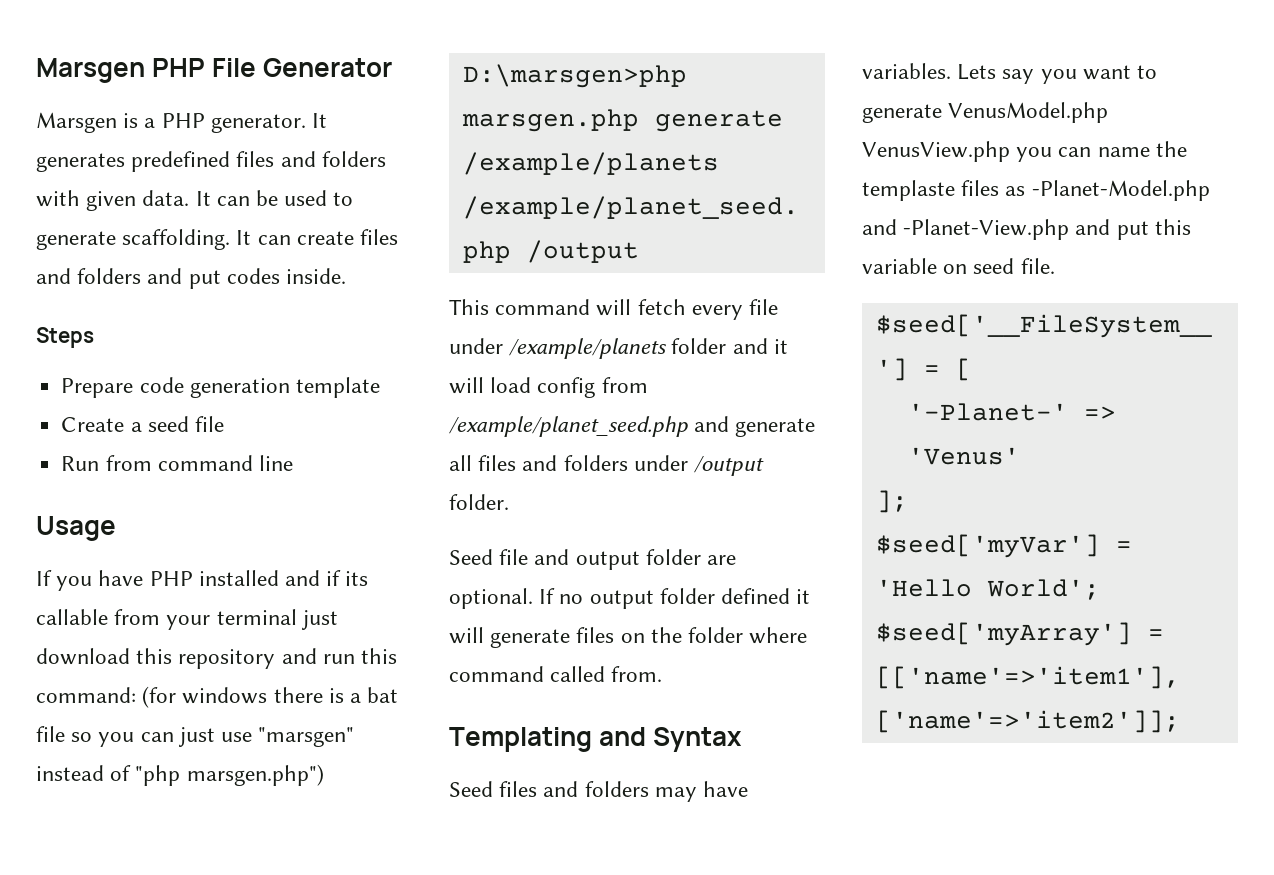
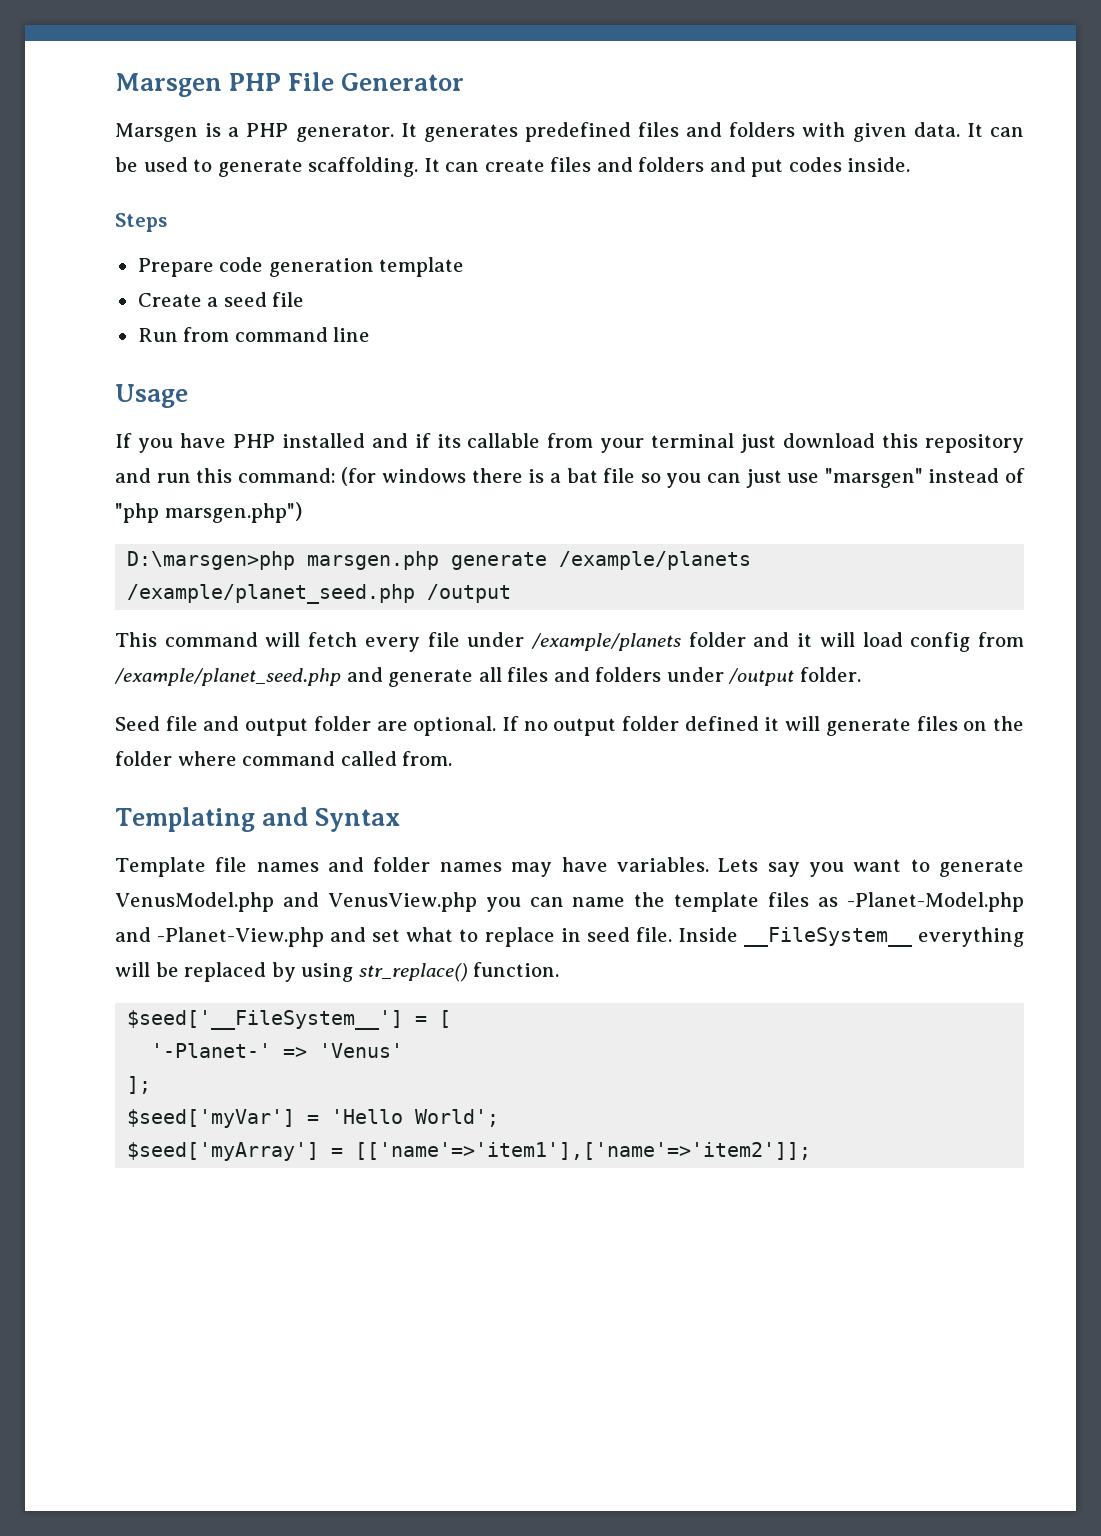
[449,781,649,797] Seed files and folders -> [115,857,502,877] Template file names and folder names
(1109, 112) none -> [282,892,319,907] and
[862,180,955,201] templaste -> [674,892,760,912] template
[1116,219,1191,240] [862,258,1055,274] put this variable on seed file. -> [372,927,1024,947] [115,962,560,982] set what to replace in seed file. Inside __FileSystem__ everything will be replaced by using str_replace() function.

